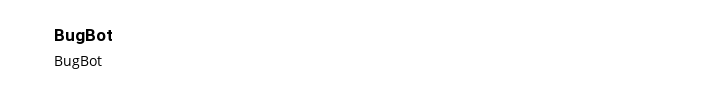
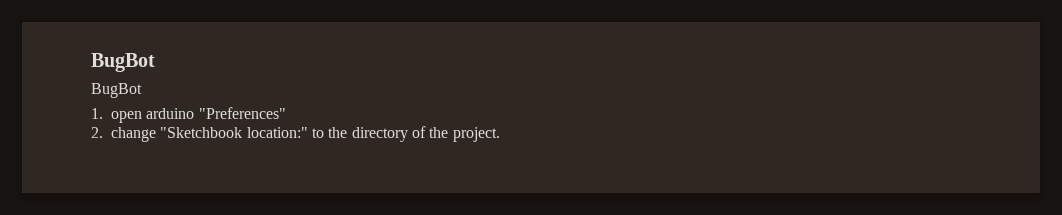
(102, 62) none -> [91,107,286,123] [91,126,500,142] // 1. open arduino "Preferences" // 2. change "Sketchbook location:" to the directory of the project.

